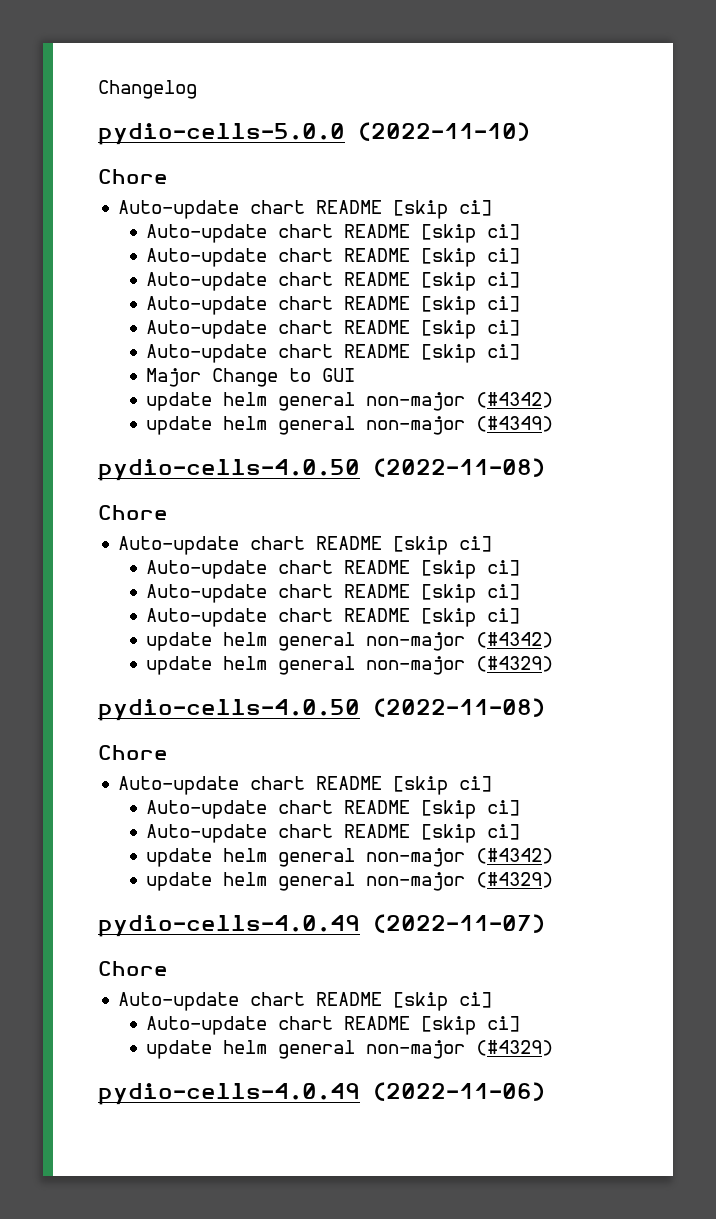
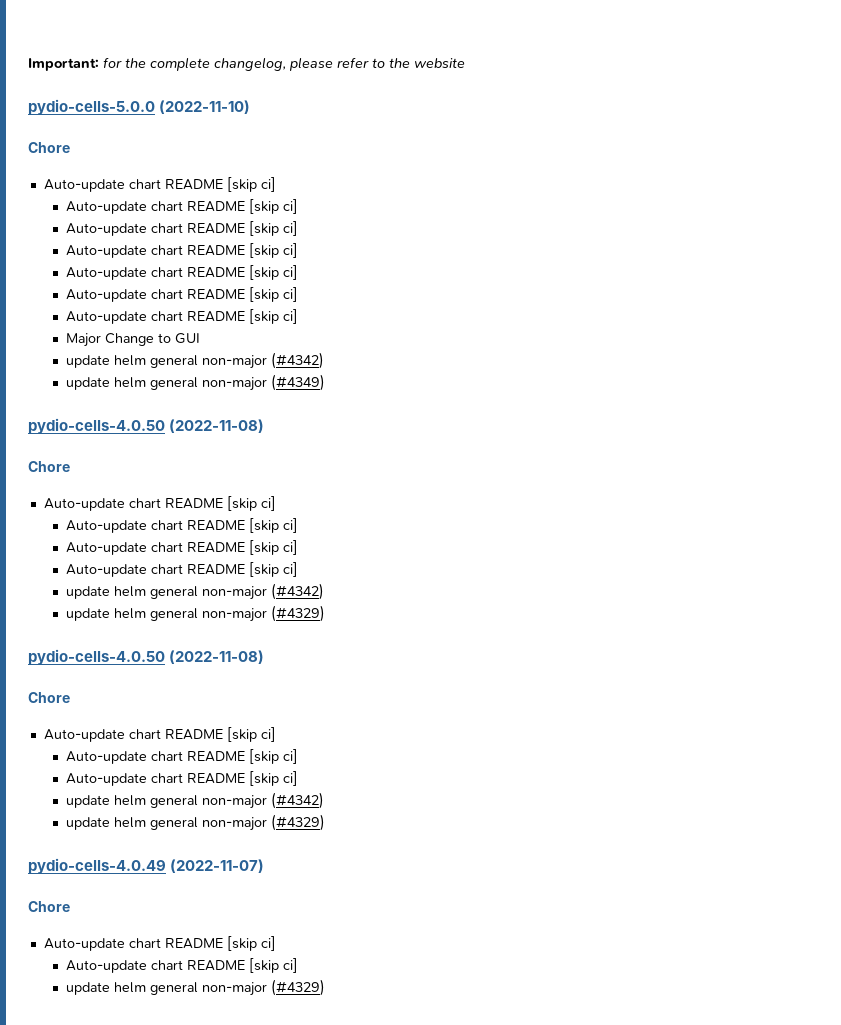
[98,80,197,99] Changelog -> [28,57,465,71] Important: for the complete changelog, please refer to the website
[98,1082,545,1105] // pydio-cells-4.0.49 (2022-11-06) -> (325, 987) none

